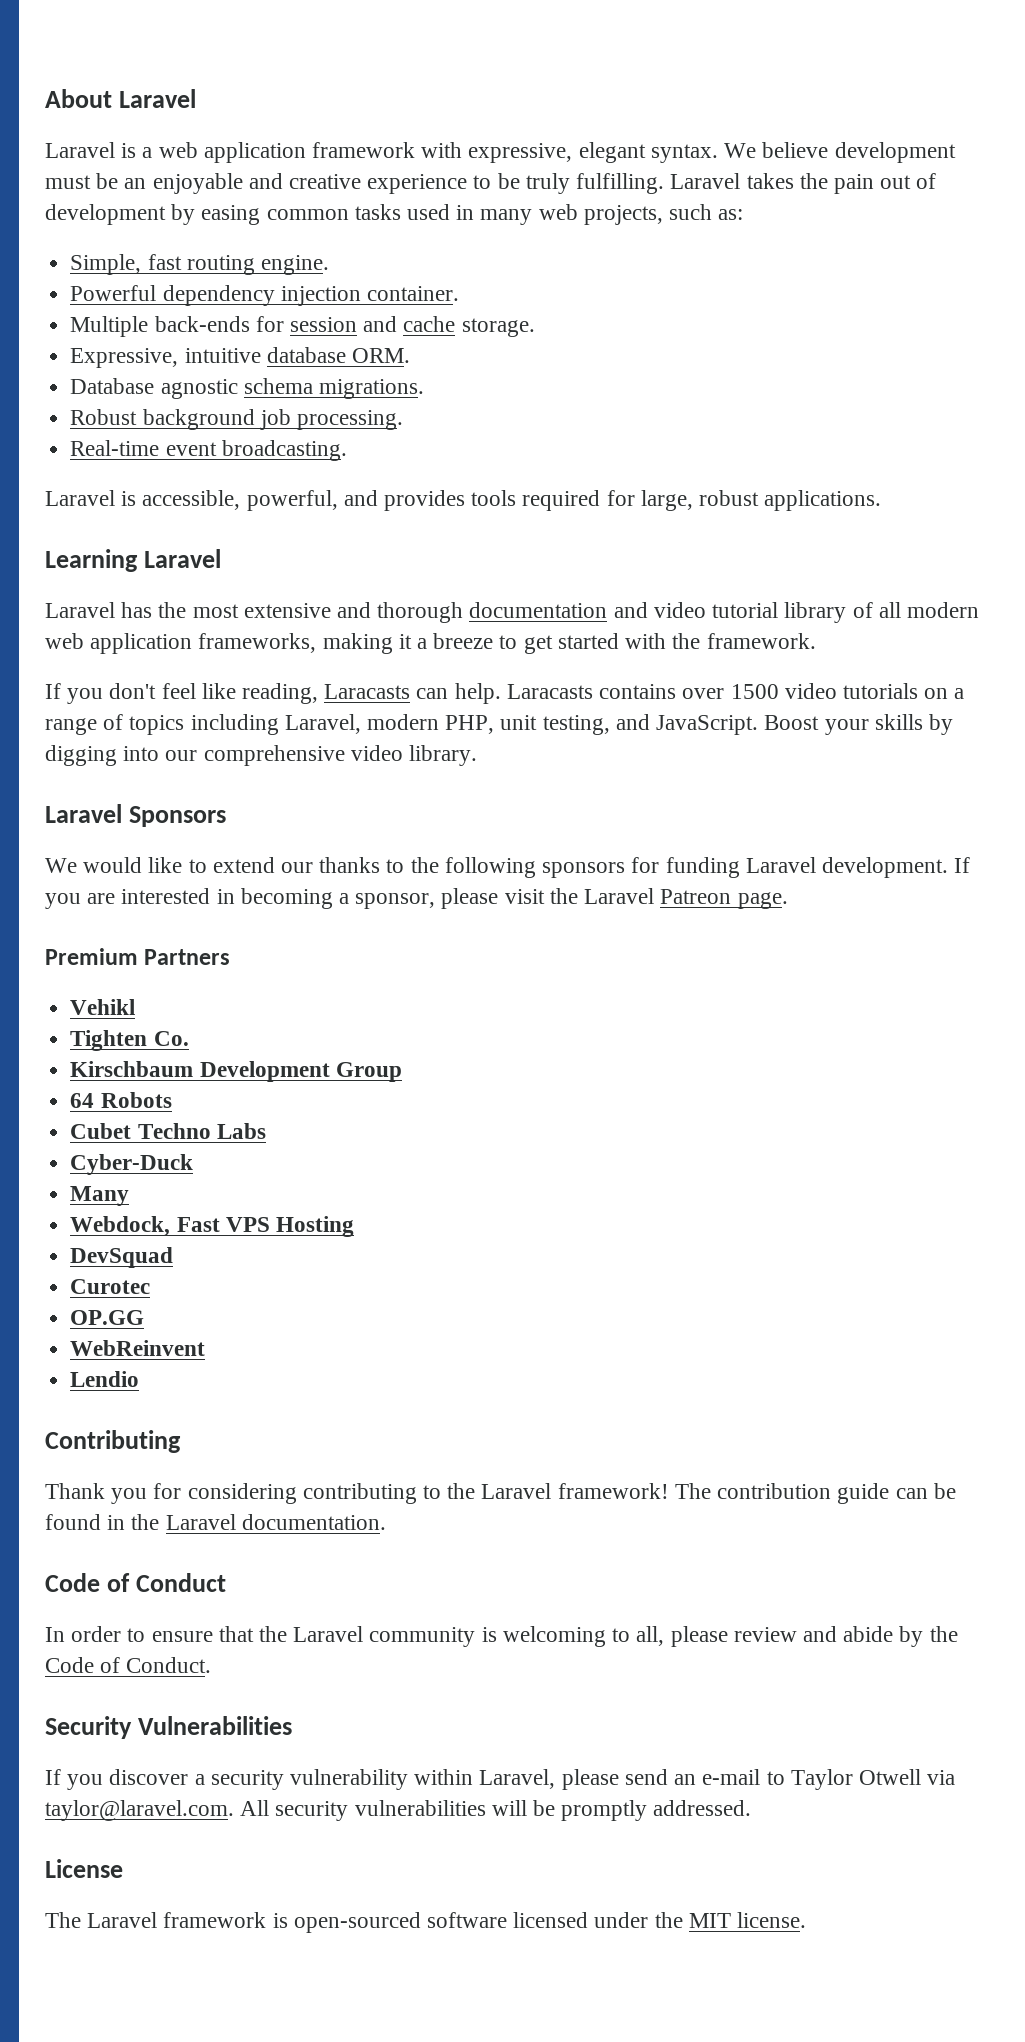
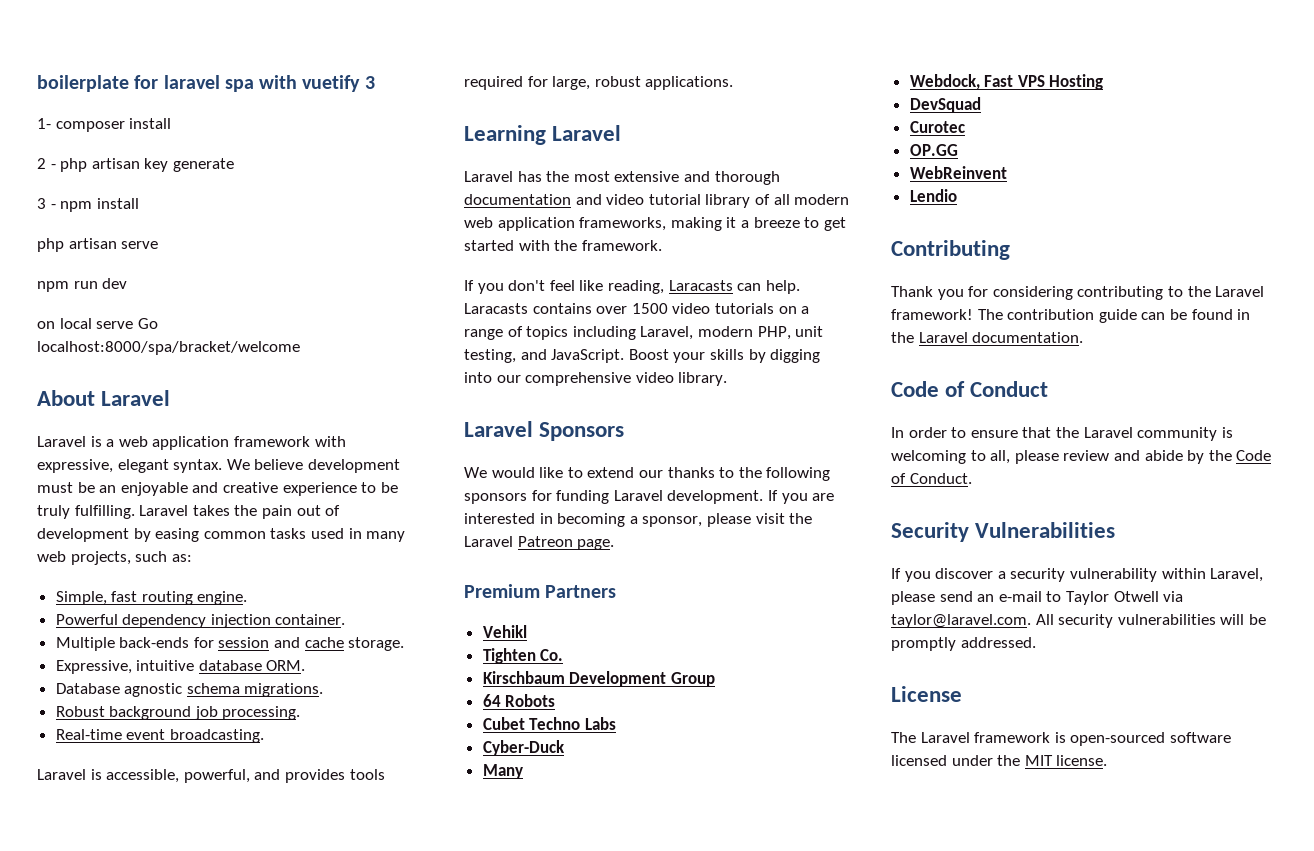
(45, 98) none -> [37,75,375,92] [37,118,172,132] [37,158,234,172] [37,198,139,212] [37,238,159,252] [37,278,128,292] [37,318,158,329] [37,341,300,355] boilerplate for laravel spa with vuetify 3 // 1- composer install // 2 - php artisan key generate // 3 - npm install // php artisan serve // npm run dev // on local serve Go localhost:8000/spa/bracket/welcome //

